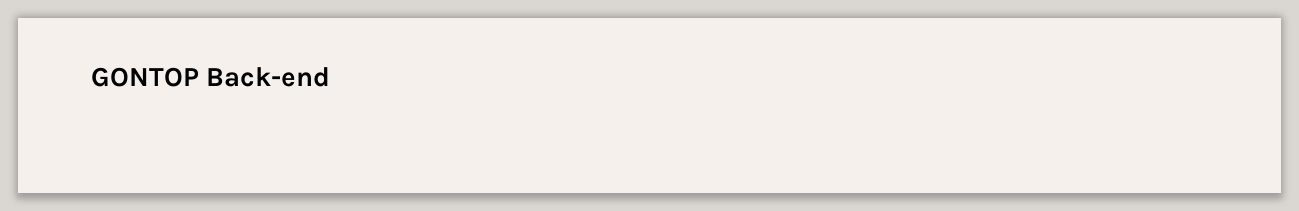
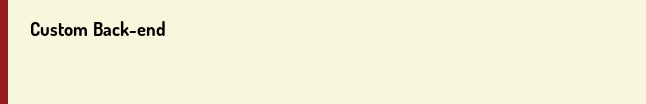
[91,67,199,87] GONTOP -> [30,22,88,36] Custom

